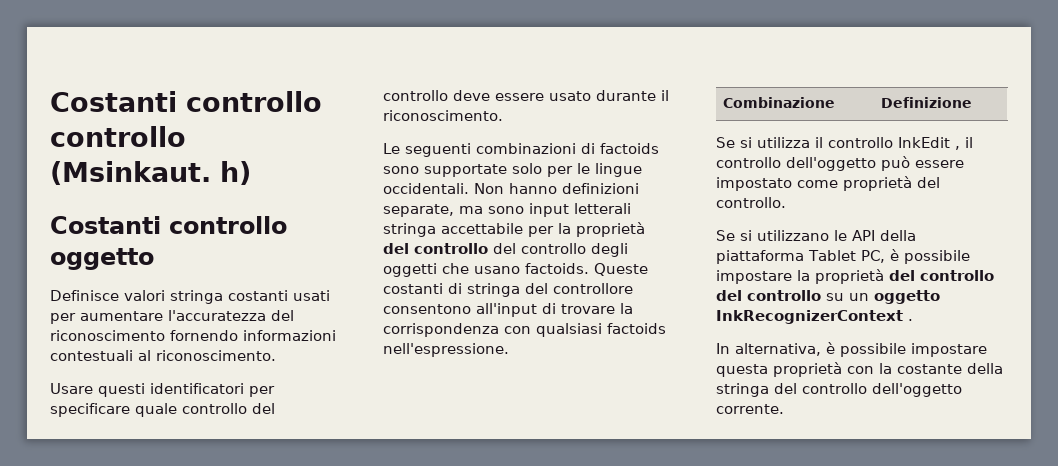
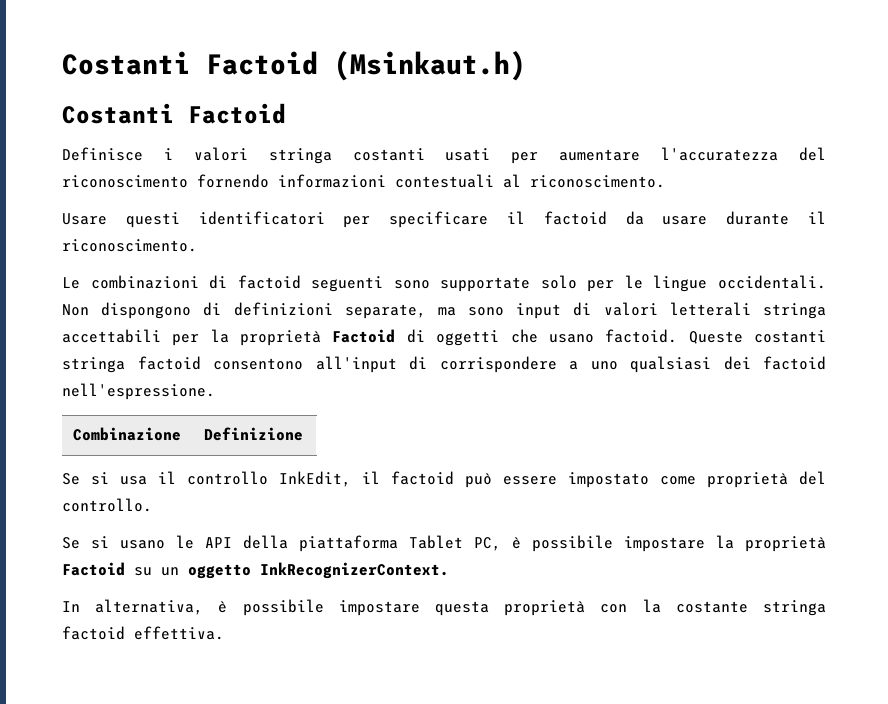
[50,91,322,112] [50,126,186,147] [50,161,251,185] [50,216,287,234] [50,248,154,270] Costanti controllo controllo (Msinkaut. h) // Costanti controllo oggetto -> [62,51,526,81] [62,103,286,124] Costanti Factoid (Msinkaut.h) // Costanti Factoid
(119, 295) none -> [163,148,173,160] i
[135,403,275,417] [383,90,591,101] quale controllo del controllo deve essere usato -> [507,211,708,225] il factoid da usare
[405,143,471,157] seguenti -> (80, 283) none
[600,143,659,154] factoids -> [237,275,384,292] factoid seguenti
[509,183,557,194] hanno -> [101,302,222,319] dispongono di
(569, 210) none -> [573,302,658,316] di valori
[441,223,523,234] accettabile -> [62,329,161,343] accettabili
[383,243,628,257] del controllo del controllo degli -> [332,329,425,343] Factoid di
[525,263,589,274] factoids. -> [605,329,678,343] factoid.
[448,283,633,297] [383,303,633,317] [383,323,666,337] di stringa del controllore consentono all'input di trovare la corrispondenza con qualsiasi factoids -> [62,356,826,373] stringa factoid consentono all'input di corrispondere a uno qualsiasi dei factoid
[757,137,973,150] [716,157,876,171] utilizza il controllo InkEdit , il controllo dell'oggetto -> [120,471,454,487] usa il controllo InkEdit, il factoid
[757,230,829,241] utilizzano -> [120,540,165,549] usano
[889,270,994,281] [716,290,821,301] del controllo del controllo -> [62,562,125,576] Factoid
[716,310,913,324] InkRecognizerContext . -> [260,562,449,579] InkRecognizerContext.
[967,363,1003,374] [716,383,962,397] [716,404,784,414] della stringa del controllo dell'oggetto corrente. -> [763,600,827,616] [62,626,224,640] stringa factoid effettiva.

